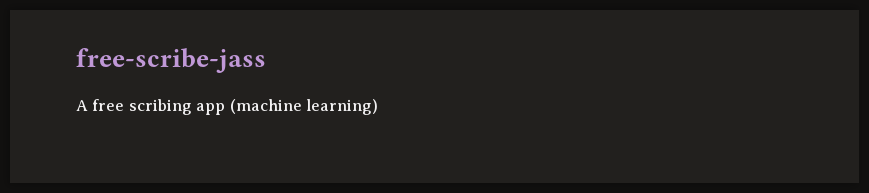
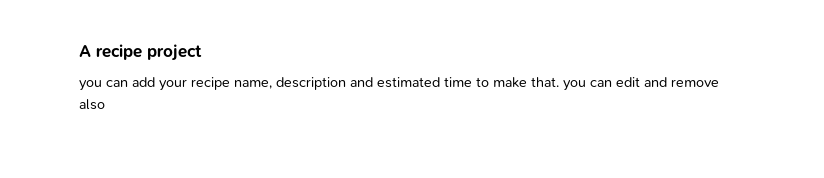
[76,48,266,73] [76,99,379,115] free-scribe-jass // A free scribing app (machine learning) -> [79,44,202,61] [79,77,719,91] [79,99,105,110] A recipe project // you can add your recipe name, description and estimated time to make that. you can edit and remove also

